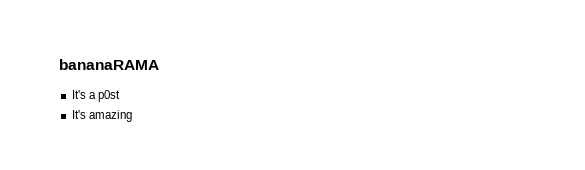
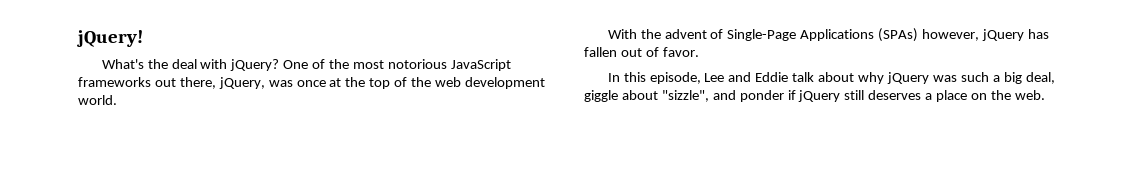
[59,59,159,70] [71,90,120,102] [71,110,132,122] bananaRAMA // It's a p0st // It's amazing -> [77,30,143,47] [101,59,511,71] [78,77,545,89] [78,95,117,105] [607,28,1049,42] [584,47,699,57] [607,72,1055,84] [584,90,1045,102] jQuery! // What's the deal with jQuery? One of the most notorious JavaScript frameworks out there, jQuery, was once at the top of the web development world. // With the advent of Single-Page Applications (SPAs) however, jQuery has fallen out of favor. // In this episode, Lee and Eddie talk about why jQuery was such a big deal, giggle about "sizzle", and ponder if jQuery still deserves a place on the web.

